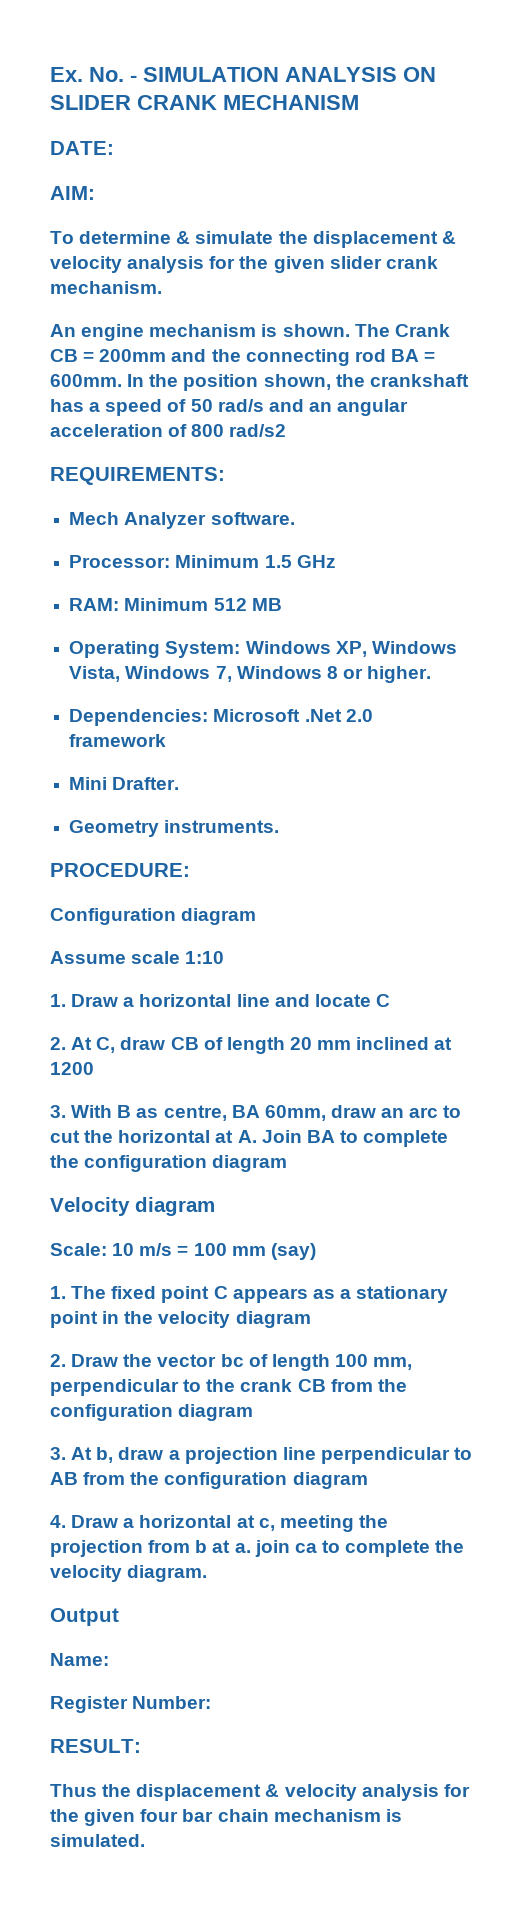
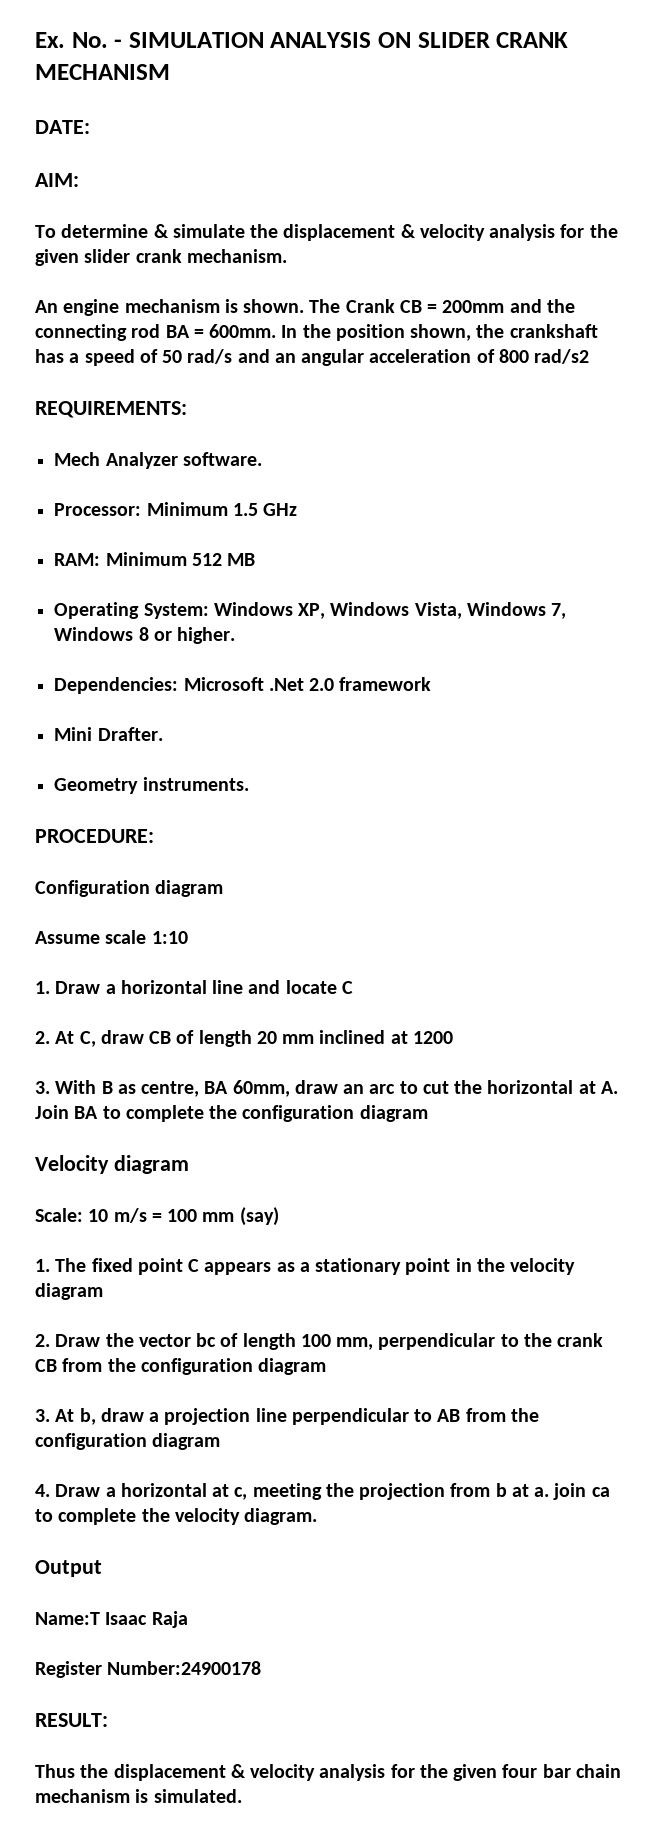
[50,1653,109,1666] Name: -> [35,1611,188,1628] Name:T Isaac Raja
[132,1696,212,1709] Number: -> [107,1661,262,1675] Number:24900178

